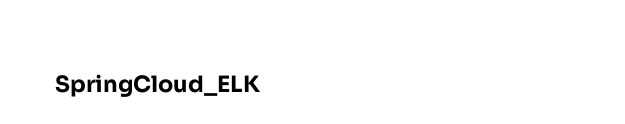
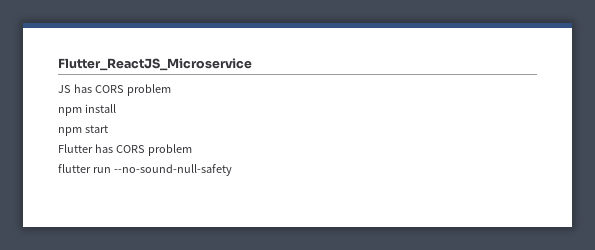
[55,74,261,97] SpringCloud_ELK -> [58,58,252,71] [58,84,171,96] [58,104,116,116] [58,125,108,136] [58,144,192,156] [58,164,232,176] Flutter_ReactJS_Microservice // JS has CORS problem // npm install // npm start // Flutter has CORS problem // flutter run --no-sound-null-safety

